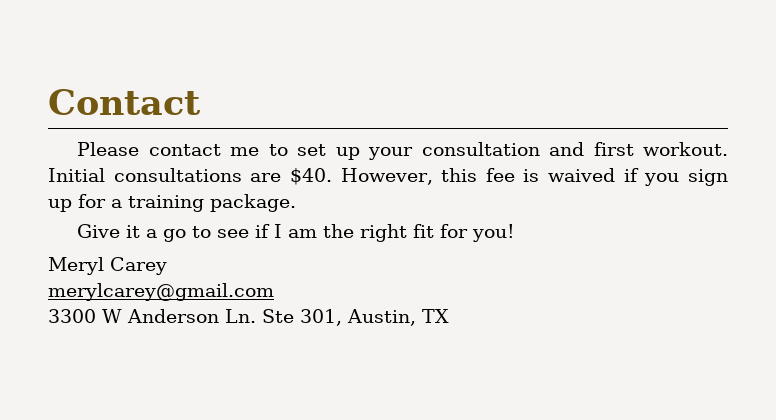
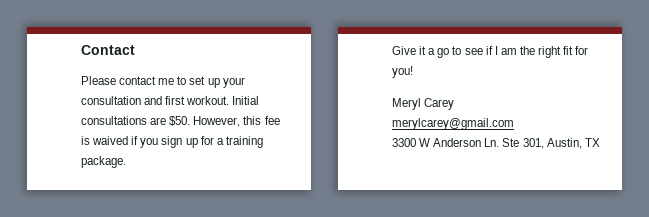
[289,168,332,185] $40. -> [169,116,191,126] $50.

